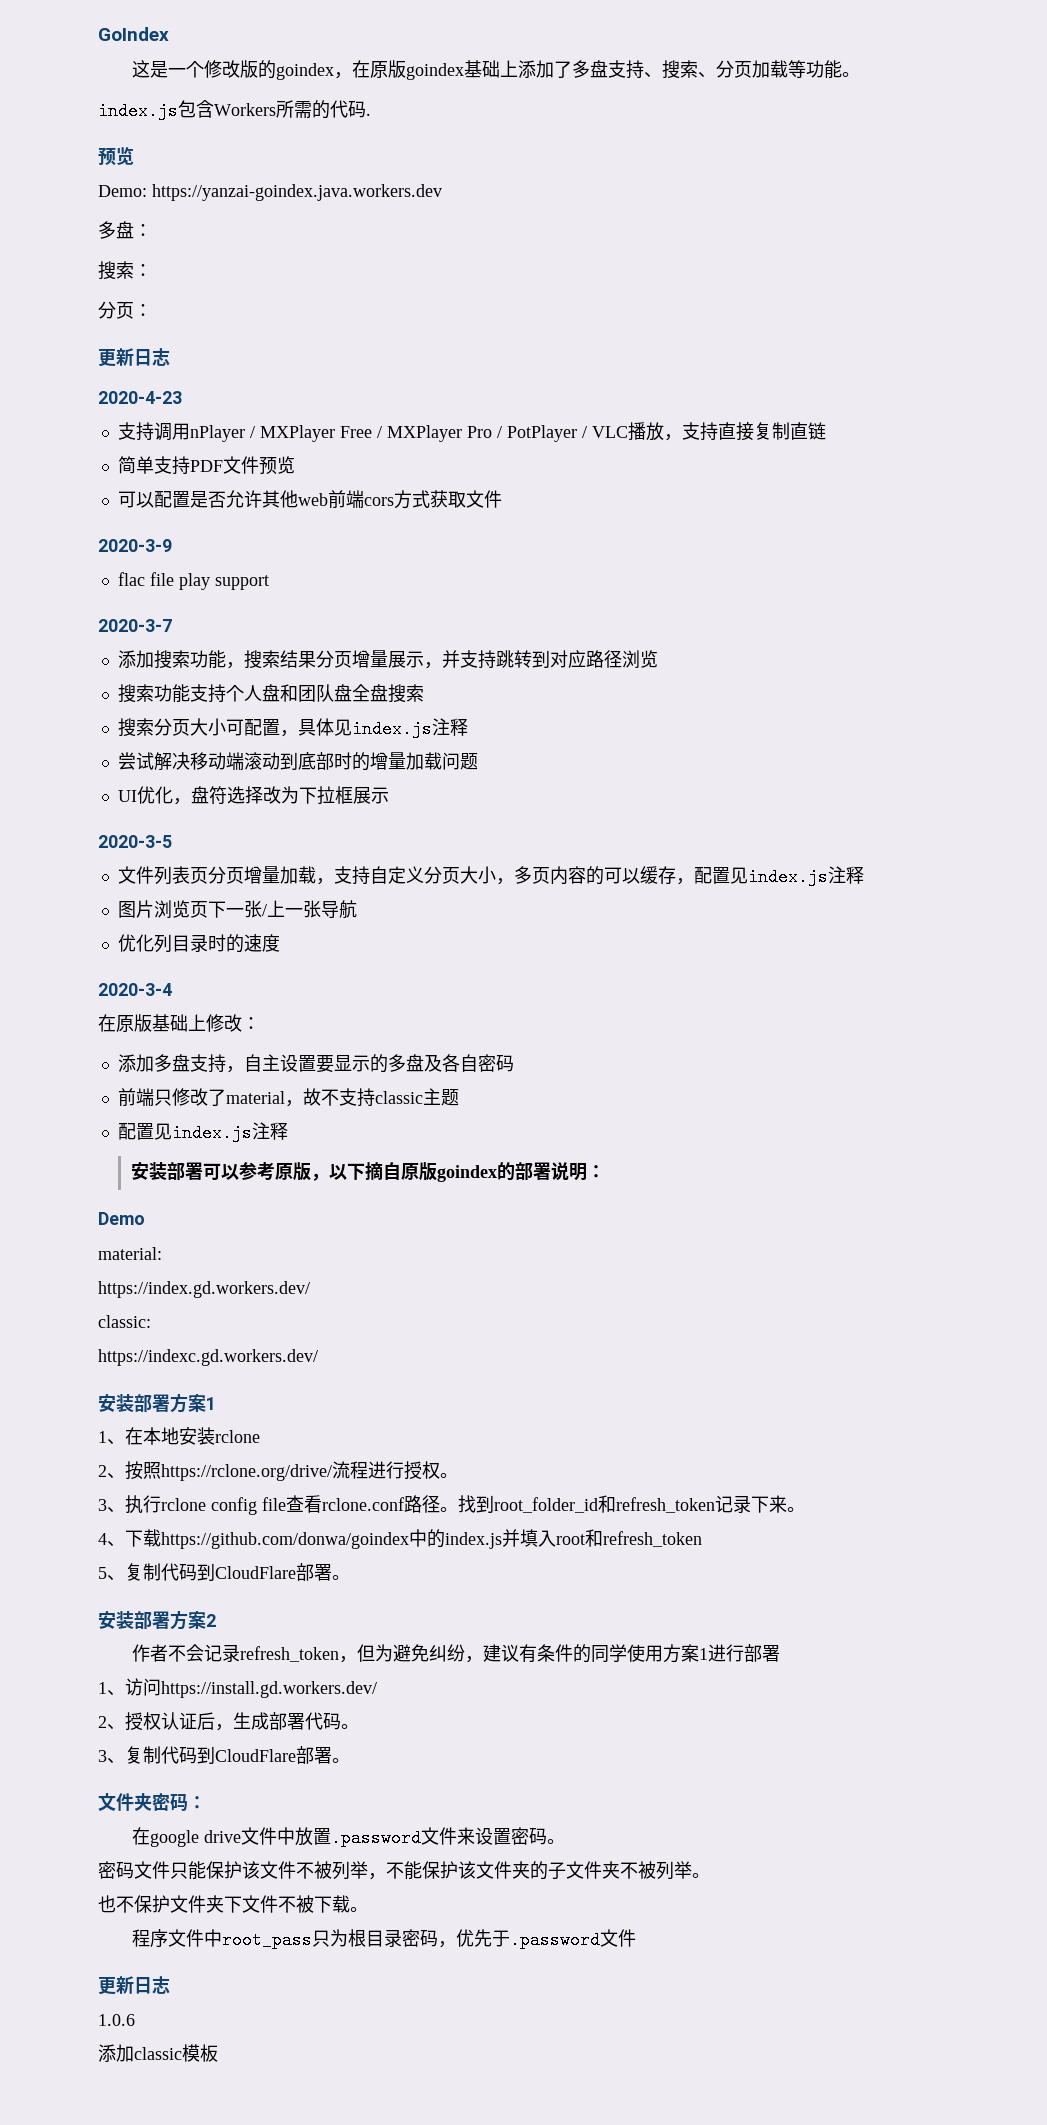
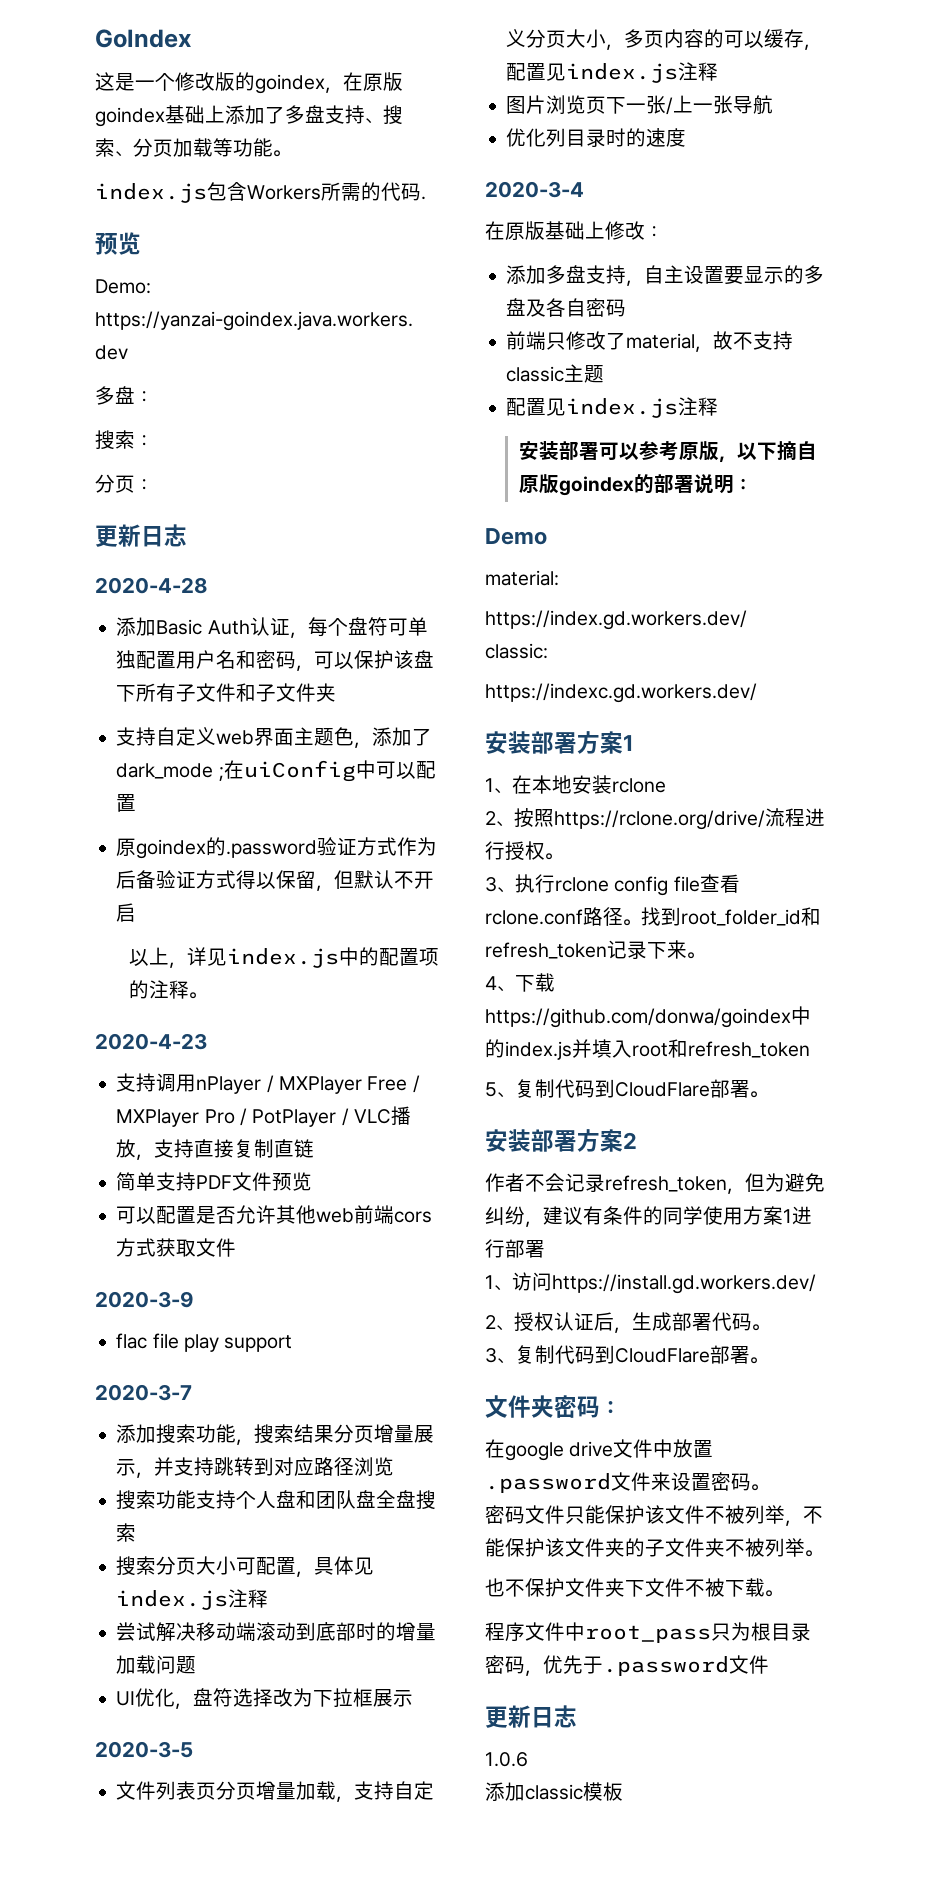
(170, 357) none -> [95,577,208,594] [116,617,428,638] [116,650,435,671] [116,683,337,702] [116,727,433,748] [116,760,436,782] [116,794,137,812] [116,837,438,859] [116,870,435,891] [116,903,137,922] [128,947,439,968] [128,980,207,999] // 2020-4-28 // 添加Basic Auth认证，每个盘符可单独配置用户名和密码，可以保护该盘下所有子文件和子文件夹 // 支持自定义web界面主题色，添加了dark_mode ;在uiConfig中可以配置 // 原goindex的.password验证方式作为后备验证方式得以保留，但默认不开启 // 以上，详见index.js中的配置项的注释。

